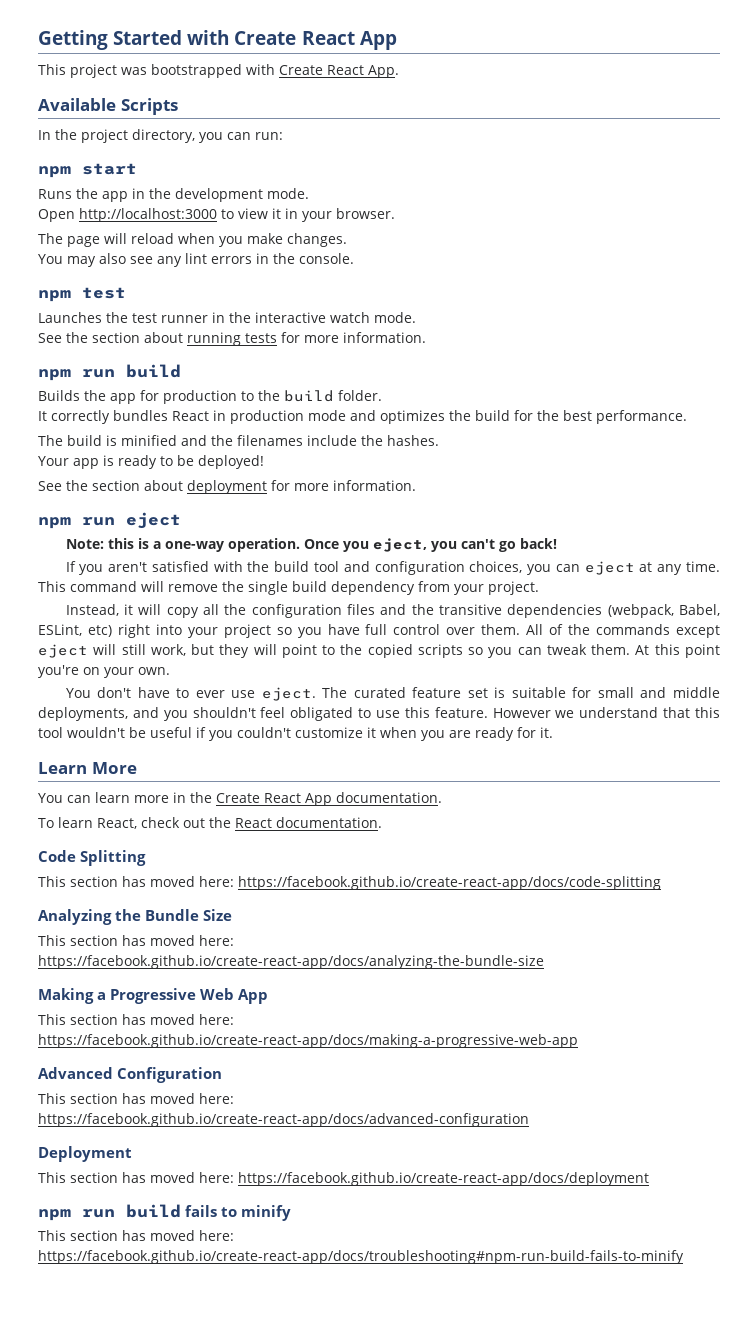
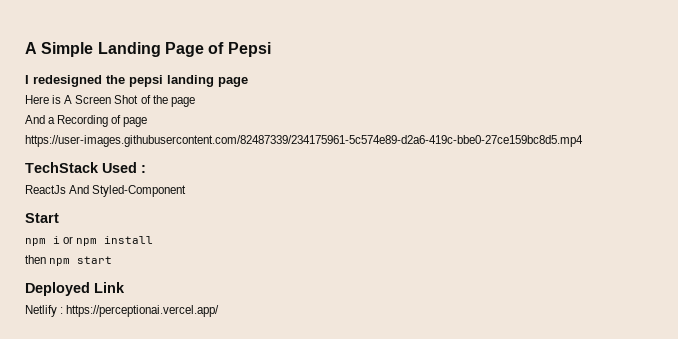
[38,30,397,50] [38,64,399,78] [38,98,178,115] [38,129,283,143] [38,163,137,178] [38,188,309,202] [38,208,395,222] [38,233,347,247] [38,253,354,267] [38,287,126,302] [38,312,416,323] [38,332,426,346] [38,364,181,381] [38,390,382,404] [38,410,687,424] [38,435,439,446] [38,455,264,469] [38,480,416,494] [38,512,181,529] [65,538,557,552] [65,561,720,575] [38,581,539,595] [65,604,720,618] [38,624,721,638] [38,644,720,658] [38,665,170,678] [65,687,720,701] [38,707,720,721] [38,727,553,741] [38,762,137,774] [38,792,442,806] [38,817,382,829] [38,850,147,866] [38,876,661,890] [38,909,233,925] [38,935,234,946] [38,955,544,969] [38,988,269,1004] [38,1014,234,1025] [38,1034,578,1048] [38,1067,223,1083] [38,1093,234,1104] [38,1113,529,1127] [38,1146,132,1162] [38,1172,649,1186] [38,1204,292,1221] [38,1230,234,1241] [38,1250,684,1264] Getting Started with Create React App // This project was bootstrapped with Create React App. // Available Scripts // In the project directory, you can run: // npm start // Runs the app in the development mode. // Open http://localhost:3000 to view it in your browser. // The page will reload when you make changes. // You may also see any lint errors in the console. // npm test // Launches the test runner in the interactive watch mode. // See the section about running tests for more information. // npm run build // Builds the app for production to the build folder. // It correctly bundles React in production mode and optimizes the build for the best performance. // The build is minified and the filenames include the hashes. // Your app is ready to be deployed! // See the section about deployment for more information. // npm run eject // Note: this is a one-way operation. Once you eject, you can't go back! // If you aren't satisfied with the build tool and configuration choices, you can eject at any time. This command will remove the single build dependency from your project. // Instead, it will copy all the configuration files and the transitive dependencies (webpack, Babel, ESLint, etc) right into your project so you have full control over them. All of the commands except eject will still work, but they will point to the copied scripts so you can tweak them. At this point you're on your own. // You don't have to ever use eject. The curated feature set is suitable for small and middle deployments, and you shouldn't feel obligated to use this feature. However we understand that this tool wouldn't be useful if you couldn't customize it when you are ready for it. // Learn More // You can learn more in the Create React App documentation. // To learn React, check out the React documentation. // Code Splitting // This section has moved here: https://facebook.github.io/create-react-app/docs/code-splitting // Analyzing the Bundle Size // This section has moved here: https://facebook.github.io/create-react-app/docs/analyzing-the-bundle-size // Making a Progressive Web App // This section has moved here: https://facebook.github.io/create-react-app/docs/making-a-progressive-web-app // Advanced Configuration // This section has moved here: https://facebook.github.io/create-react-app/docs/advanced-configuration // Deployment // This section has moved here: https://facebook.github.io/create-react-app/docs/deployment // npm run build fails to minify // This section has moved here: https://facebook.github.io/create-react-app/docs/troubleshooting#npm-run-build-fails-to-minify -> [25,42,271,57] [25,75,248,87] [25,95,195,107] [25,115,148,127] [25,135,583,147] [25,162,146,173] [25,185,187,197] [25,213,59,223] [25,236,154,246] [25,255,113,266] [25,282,125,296] [25,305,220,317] A Simple Landing Page of Pepsi // I redesigned the pepsi landing page // Here is A Screen Shot of the page // And a Recording of page // https://user-images.githubusercontent.com/82487339/234175961-5c574e89-d2a6-419c-bbe0-27ce159bc8d5.mp4 // TechStack Used : // ReactJs And Styled-Component // Start // npm i or npm install // then npm start // Deployed Link // Netlify : https://perceptionai.vercel.app/

